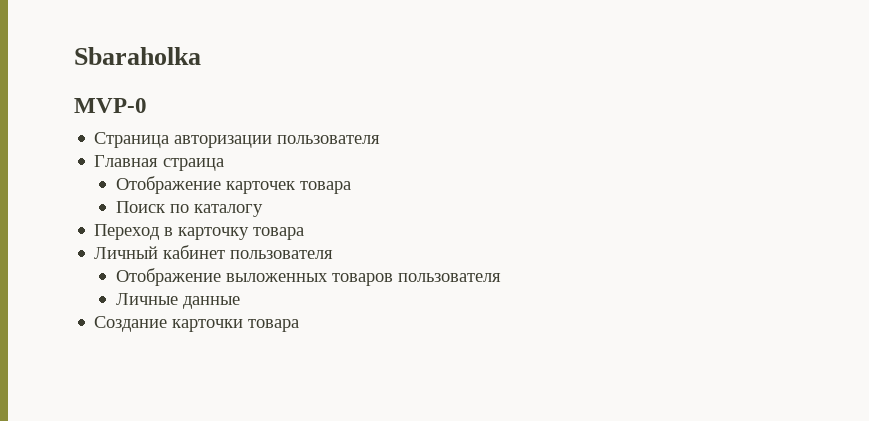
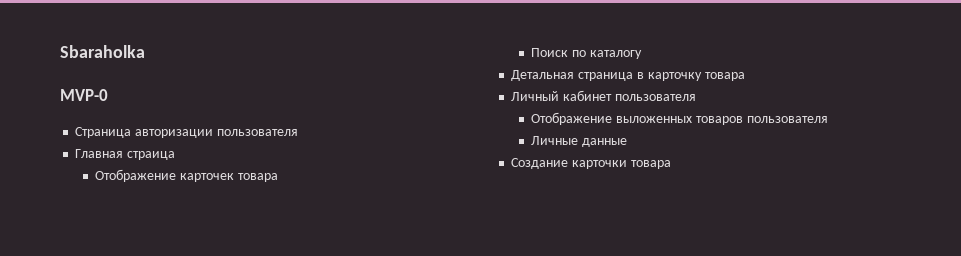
[94,224,160,240] Переход -> [511,70,634,81] Детальная страница

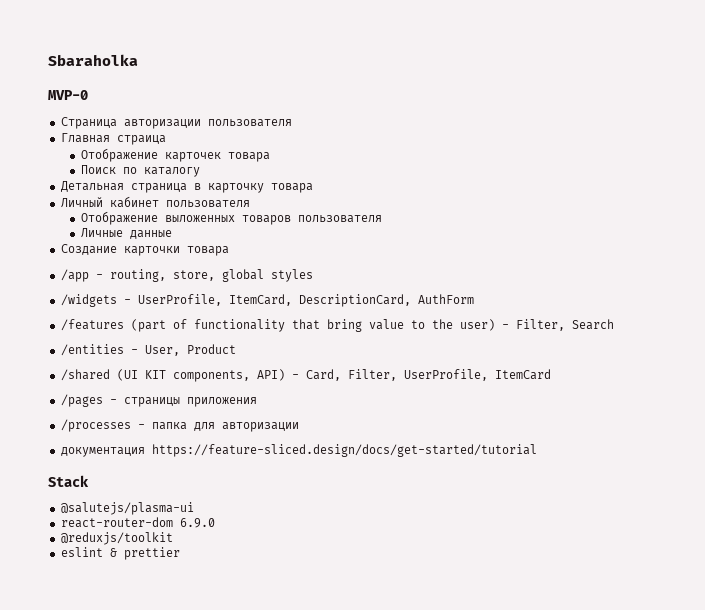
(671, 164) none -> [60,269,313,282] [60,294,474,307] [60,319,614,332] [60,344,236,356] [60,369,551,382] [60,394,257,407] [60,419,299,432] [60,444,537,457] [48,475,89,487] [60,502,194,515] [60,517,215,528] [60,532,173,545] [60,547,180,560] // /app - routing, store, global styles // /widgets - UserProfile, ItemCard, DescriptionCard, AuthForm // /features (part of functionality that bring value to the user) - Filter, Search // /entities - User, Product // /shared (UI KIT components, API) - Card, Filter, UserProfile, ItemCard // /pages - страницы приложения // /processes - папка для авторизации // документация https://feature-sliced.design/docs/get-started/tutorial // Stack // @salutejs/plasma-ui // react-router-dom 6.9.0 // @reduxjs/toolkit // eslint & prettier

